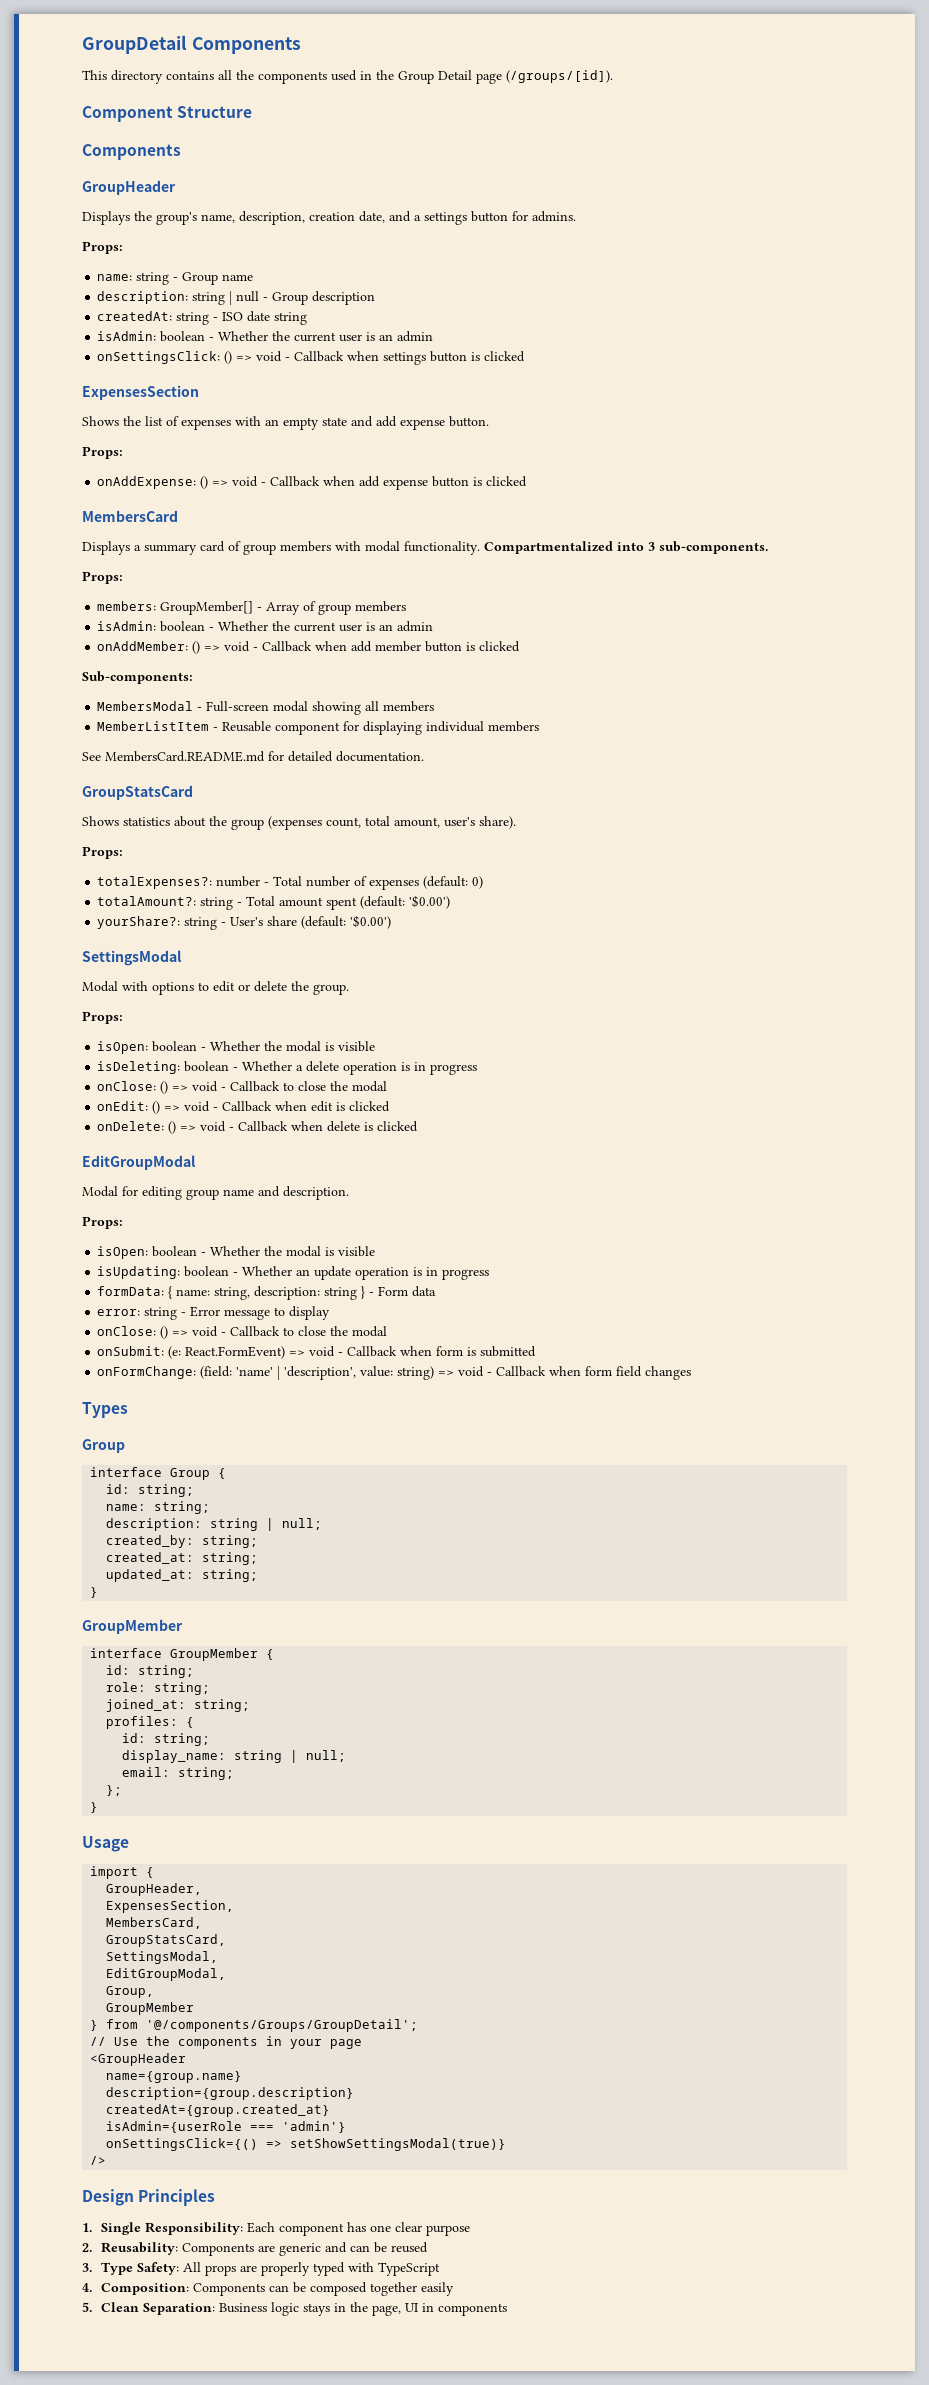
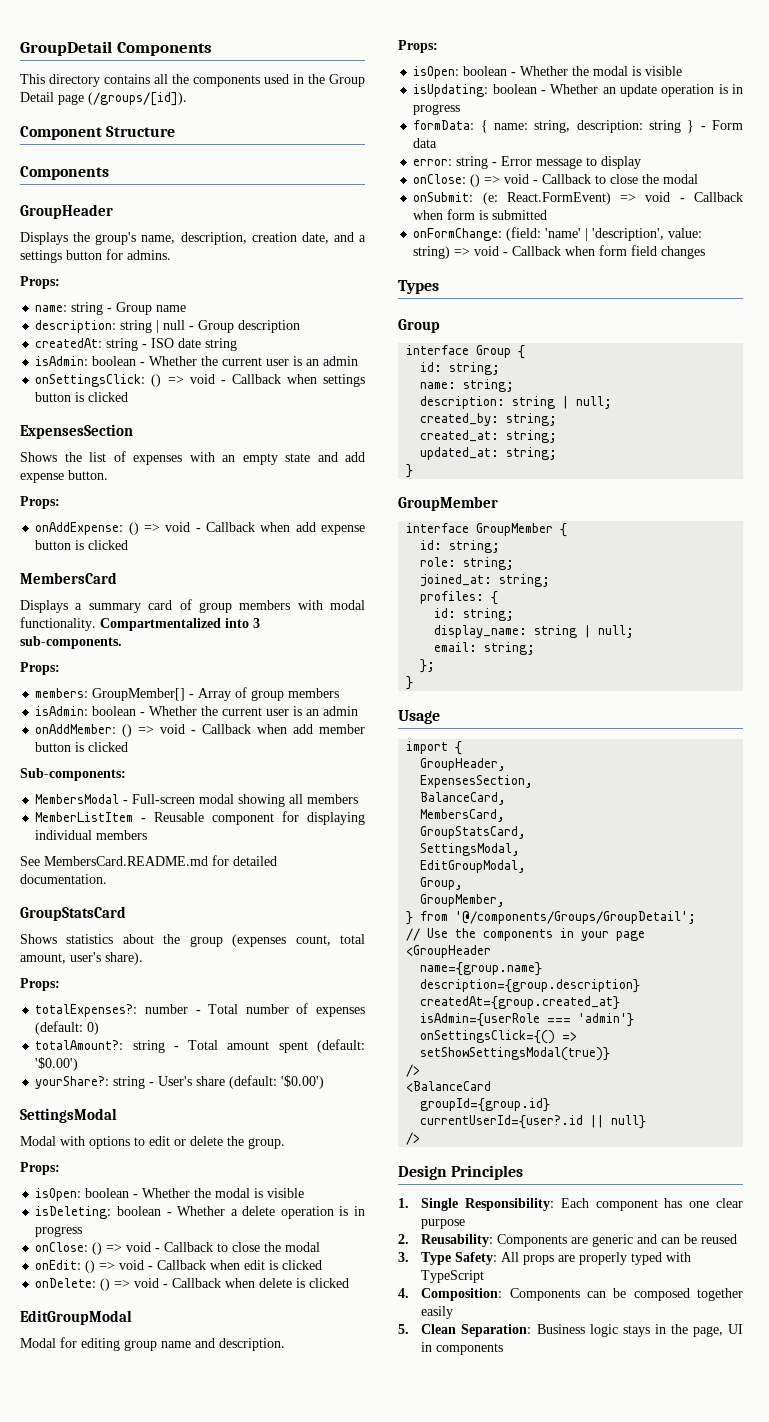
(235, 1906) none -> [420,792,507,805] // BalanceCard,
[106,2002,195,2015] GroupMember -> [420,894,506,907] GroupMember,
(107, 2160) none -> [406,1081,492,1092] [420,1098,551,1112] [420,1115,647,1129] [406,1132,421,1145] // <BalanceCard // groupId={group.id} // currentUserId={user?.id || null} // />

